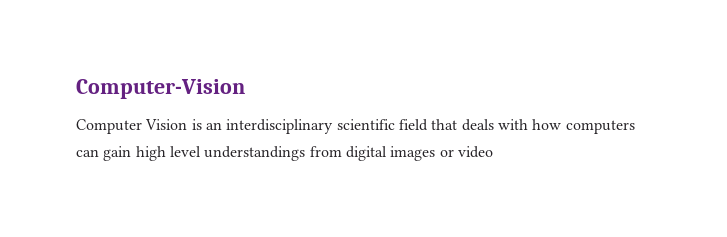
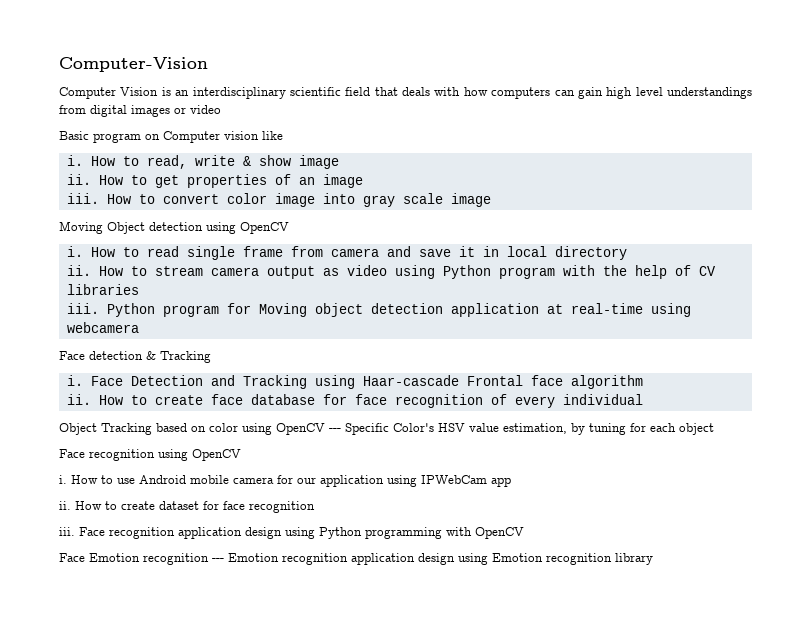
(493, 152) none -> [59,131,283,143] [66,155,339,169] [66,174,363,188] [66,193,491,207] [59,221,289,234] [66,246,627,260] [66,265,716,279] [66,284,139,295] [66,303,691,317] [66,322,139,333] [59,351,211,363] [66,375,643,389] [66,394,643,408] [59,423,714,435] [59,449,241,461] [59,475,511,487] [59,501,315,513] [59,527,524,539] [59,553,653,565] // Basic program on Computer vision like // i. How to read, write & show image // ii. How to get properties of an image // iii. How to convert color image into gray scale image // Moving Object detection using OpenCV // i. How to read single frame from camera and save it in local directory // ii. How to stream camera output as video using Python program with the help of CV libraries // iii. Python program for Moving object detection application at real-time using webcamera // Face detection & Tracking // i. Face Detection and Tracking using Haar-cascade Frontal face algorithm // ii. How to create face database for face recognition of every individual // Object Tracking based on color using OpenCV --- Specific Color's HSV value estimation, by tuning for each object // Face recognition using OpenCV // i. How to use Android mobile camera for our application using IPWebCam app // ii. How to create dataset for face recognition // iii. Face recognition application design using Python programming with OpenCV // Face Emotion recognition --- Emotion recognition application design using Emotion recognition library

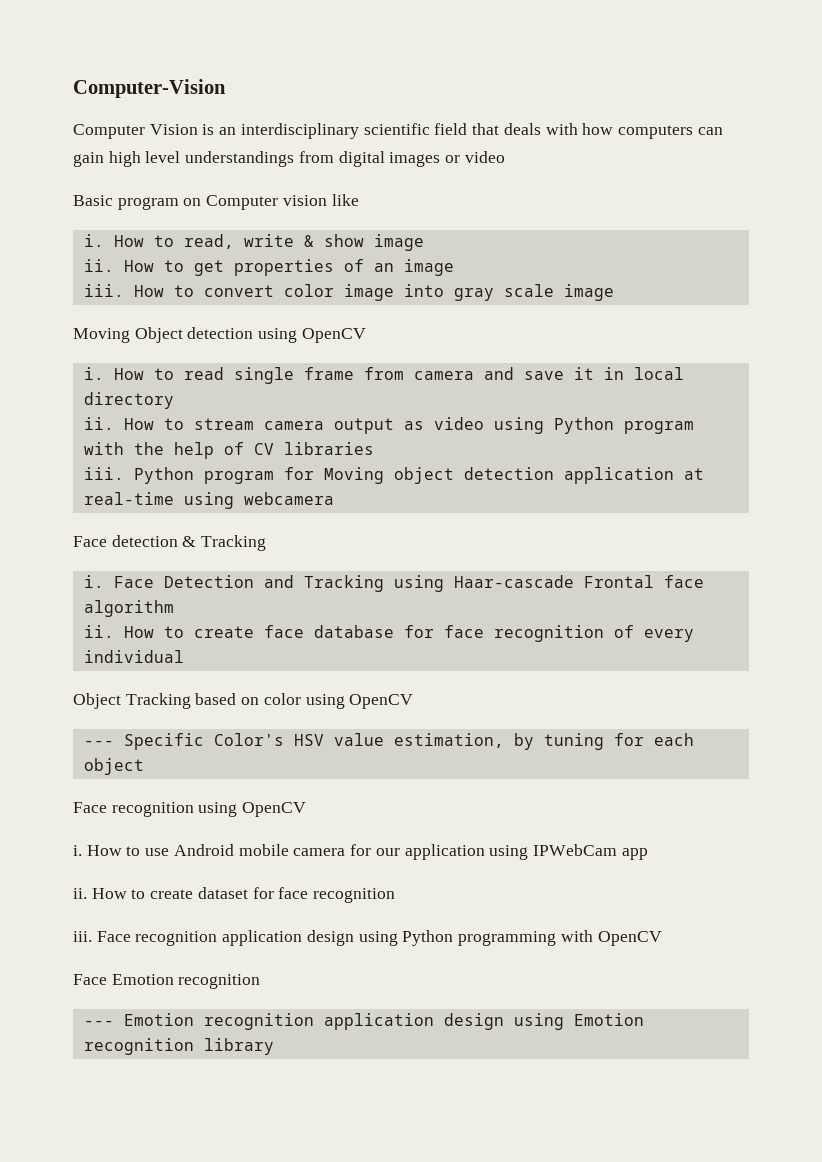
(325, 429) none -> (414, 701) //
(209, 559) none -> (261, 981) //

